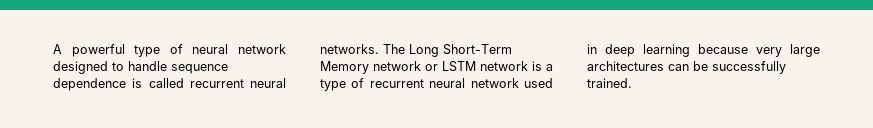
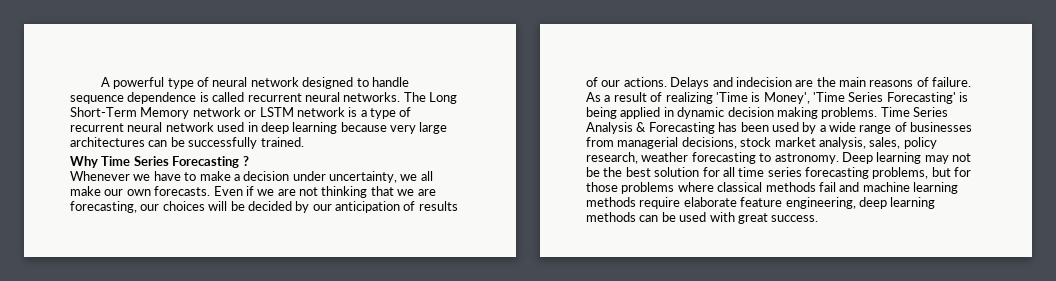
(632, 83) none -> [70,156,249,168] [70,171,433,183] [70,186,436,198] [70,201,458,213] [586,77,972,89] [586,92,969,104] [586,107,948,119] [586,122,973,134] [586,137,937,149] [586,152,971,164] [586,167,972,179] [586,182,958,194] [586,197,936,209] [586,212,819,224] // Why Time Series Forecasting ? // Whenever we have to make a decision under uncertainty, we all make our own forecasts. Even if we are not thinking that we are forecasting, our choices will be decided by our anticipation of results of our actions. Delays and indecision are the main reasons of failure. As a result of realizing 'Time is Money', 'Time Series Forecasting' is being applied in dynamic decision making problems. Time Series Analysis & Forecasting has been used by a wide range of businesses from managerial decisions, stock market analysis, sales, policy research, weather forecasting to astronomy. Deep learning may not be the best solution for all time series forecasting problems, but for those problems where classical methods fail and machine learning methods require elaborate feature engineering, deep learning methods can be used with great success.

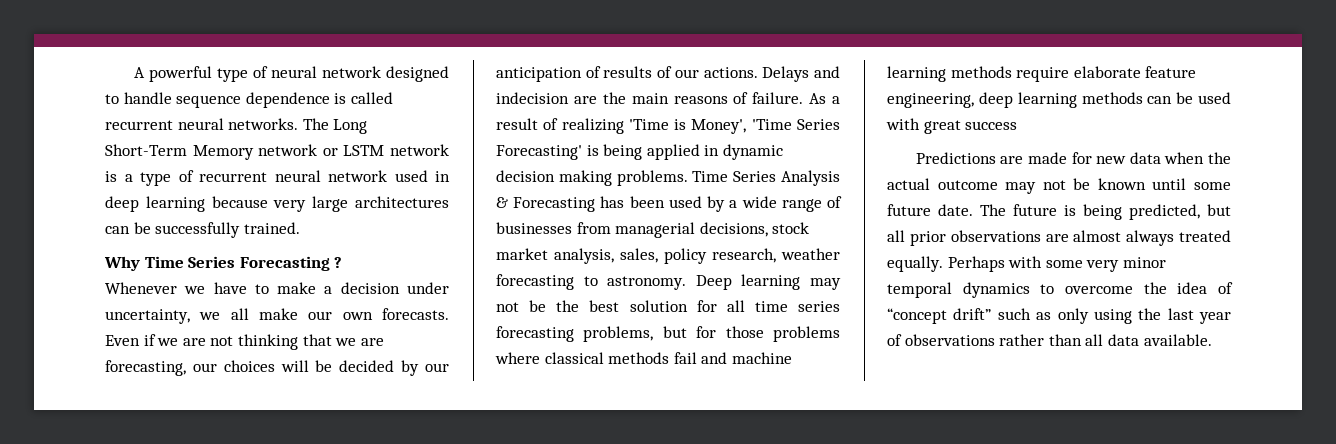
[771,215,819,222] success. -> [965,121,1018,130] [915,152,1231,164] [887,178,1231,194] [887,204,1231,220] [887,230,1231,246] [887,256,1166,272] [887,282,1233,298] [887,308,1231,324] [887,334,1212,346] success // Predictions are made for new data when the actual outcome may not be known until some future date. The future is being predicted, but all prior observations are almost always treated equally. Perhaps with some very minor temporal dynamics to overcome the idea of “concept drift” such as only using the last year of observations rather than all data available.

